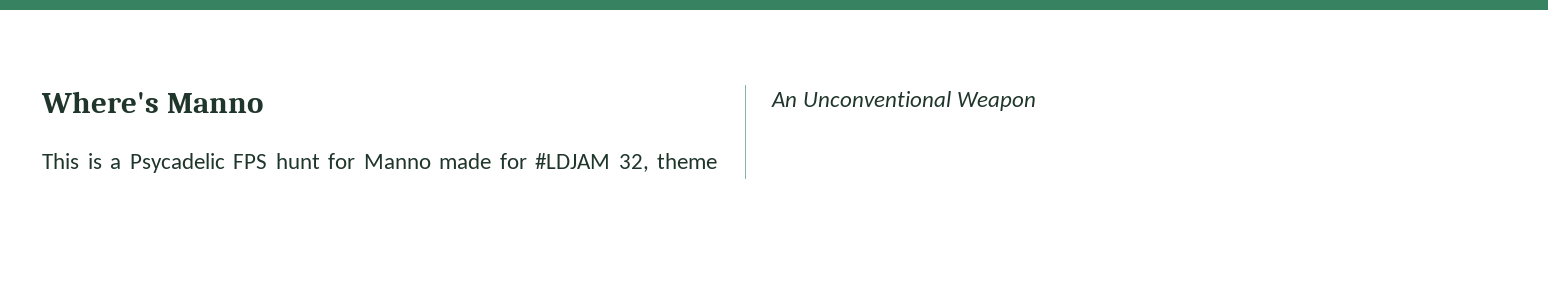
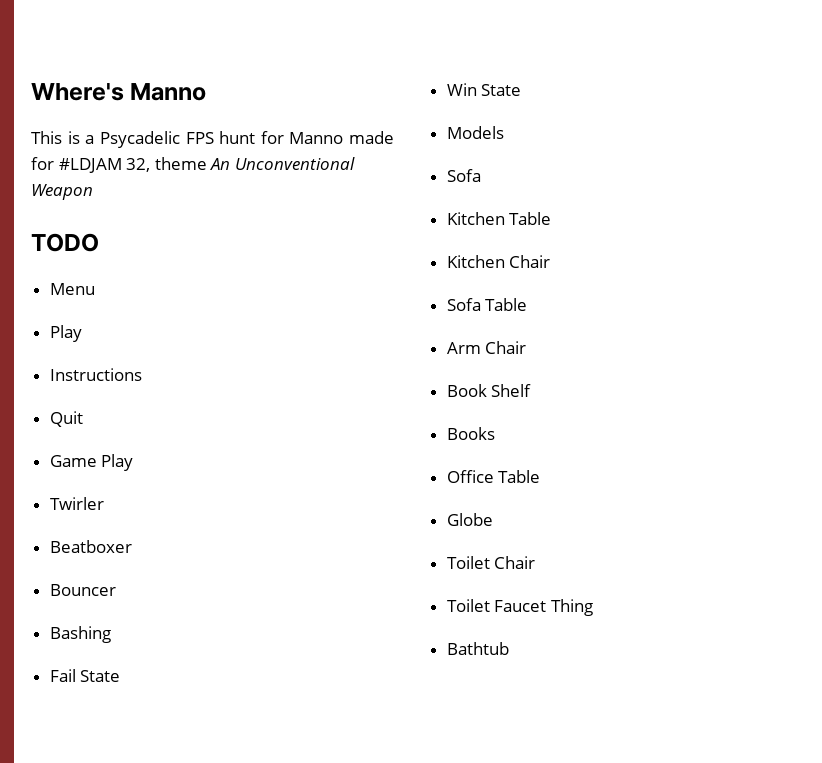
(1037, 101) none -> [31,233,99,252] [49,283,95,295] [49,325,82,342] [49,368,142,381] [49,411,83,427] [49,454,134,471] [49,497,104,510] [49,540,132,553] [49,584,116,596] [49,626,111,643] [49,669,121,682] [446,83,522,96] [446,126,504,139] [446,169,481,182] [446,212,552,225] [446,255,551,268] [446,298,528,311] [446,341,527,354] [446,384,532,397] [446,427,495,440] [446,470,541,483] [446,513,493,526] [446,556,536,569] [446,599,593,616] [446,642,509,655] // TODO // Menu // Play // Instructions // Quit // Game Play // Twirler // Beatboxer // Bouncer // Bashing // Fail State // Win State // Models // Sofa // Kitchen Table // Kitchen Chair // Sofa Table // Arm Chair // Book Shelf // Books // Office Table // Globe // Toilet Chair // Toilet Faucet Thing // Bathtub

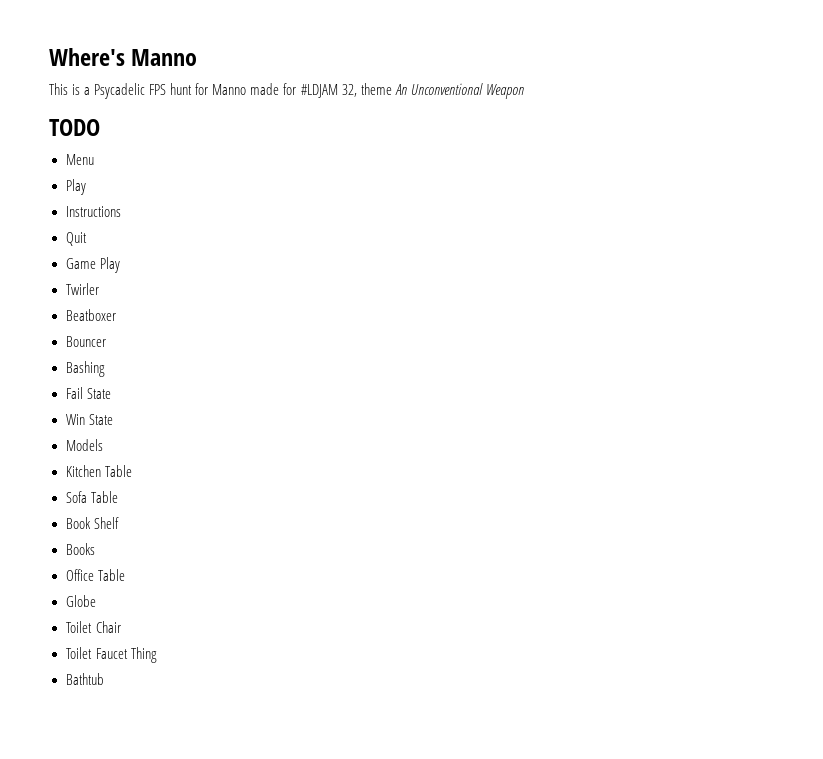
[446,169,481,182] // Sofa -> (103, 445) none
[446,255,551,268] // Kitchen Chair -> (132, 471) none
[446,341,527,354] // Arm Chair -> (118, 497) none

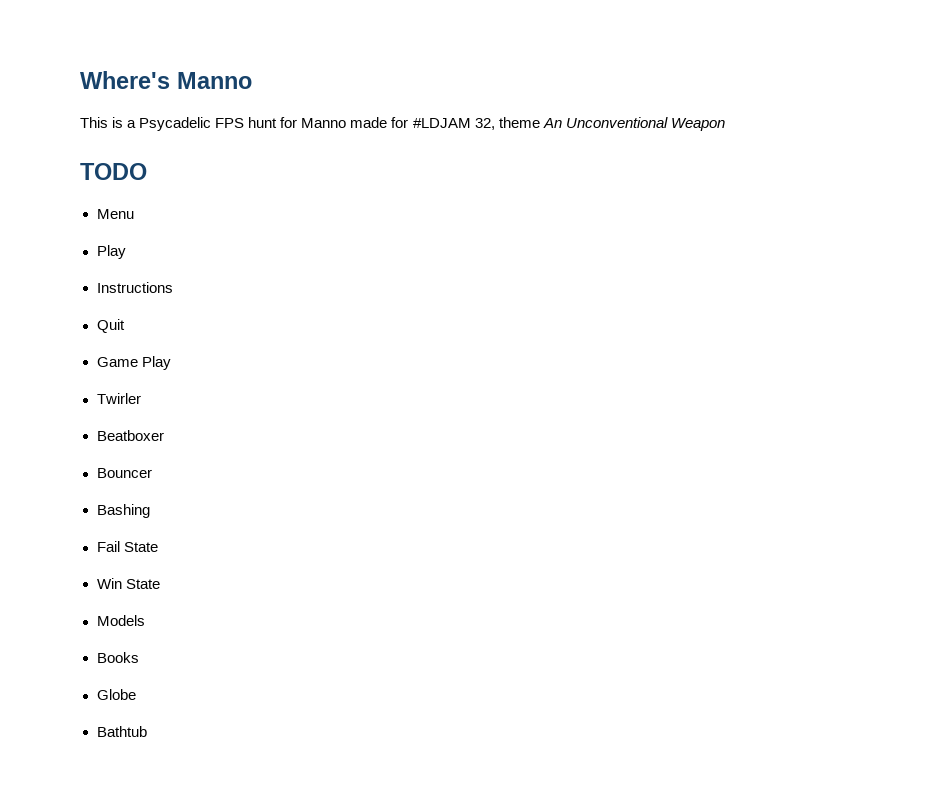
[65,465,132,477] [65,491,118,503] [65,517,119,529] // Kitchen Table // Sofa Table // Book Shelf -> (145, 620) none
[65,569,125,581] // Office Table -> (139, 657) none
[65,621,121,633] [65,647,157,663] // Toilet Chair // Toilet Faucet Thing -> (136, 694) none

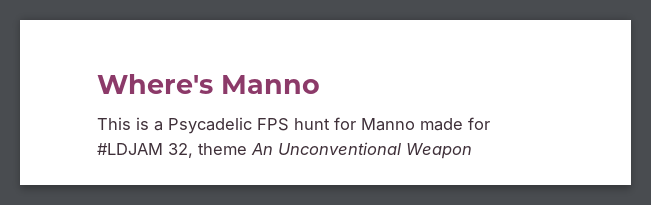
[80,163,147,180] [96,209,134,219] [96,245,126,259] [96,282,173,293] [96,319,125,333] [96,356,171,370] [96,393,141,404] [96,430,164,441] [96,468,152,478] [96,504,150,518] [96,541,158,552] [96,578,160,589] [96,615,145,626] [96,652,139,663] [96,689,136,700] [96,726,147,737] // TODO // Menu // Play // Instructions // Quit // Game Play // Twirler // Beatboxer // Bouncer // Bashing // Fail State // Win State // Models // Books // Globe // Bathtub -> (472, 151) none

